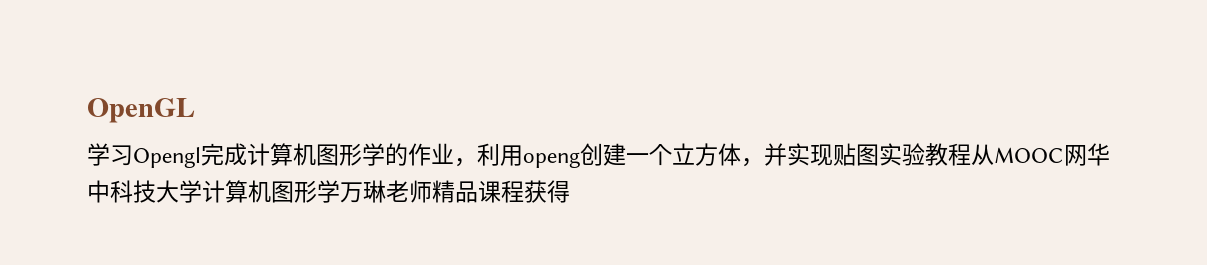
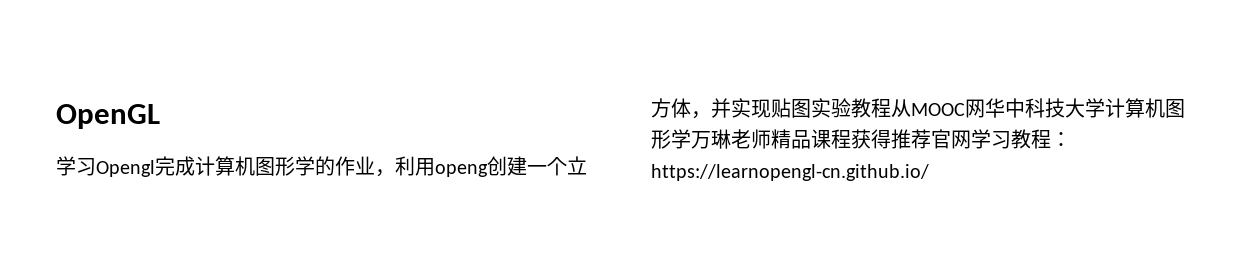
(570, 191) none -> [891,129,1071,149] [651,164,929,181] 推荐官网学习教程：https://learnopengl-cn.github.io/

